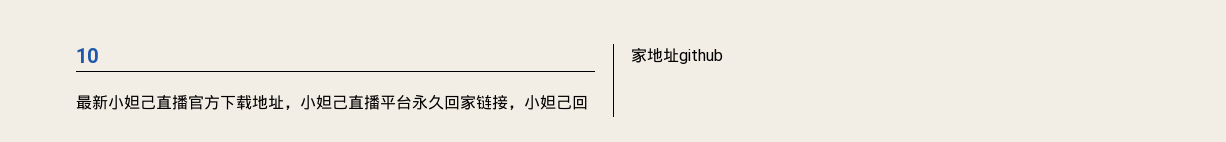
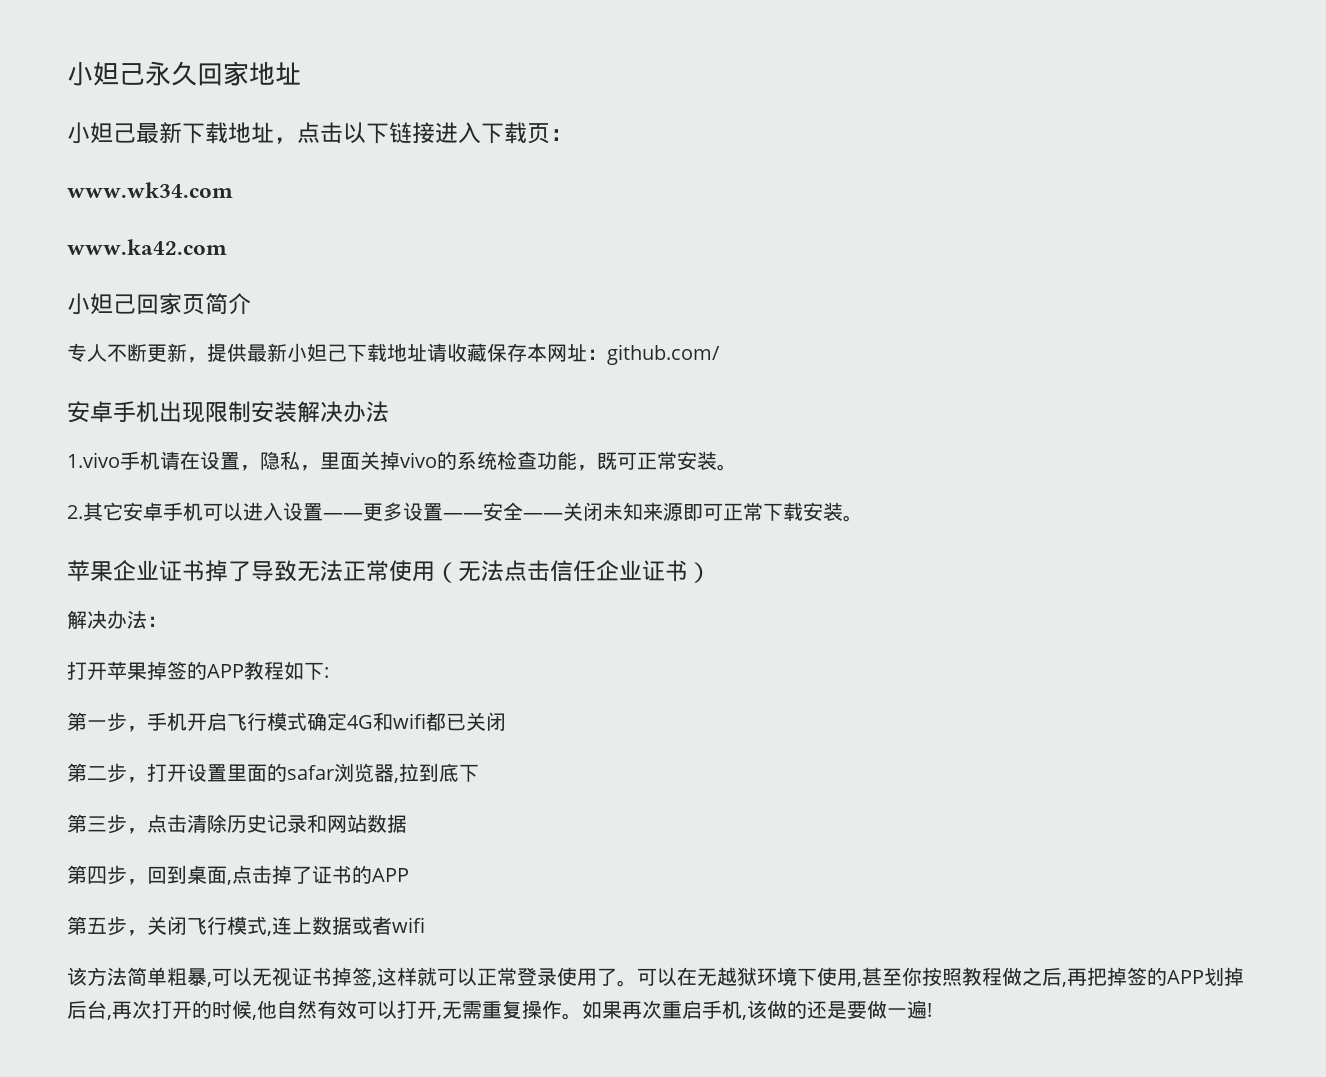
[76,48,98,63] [76,94,588,110] [631,47,723,64] 10 // 最新小妲己直播官方下载地址，小妲己直播平台永久回家链接，小妲己回家地址github -> [67,61,301,86] [67,122,573,144] [67,182,233,198] [67,239,227,255] [67,293,251,315] [67,343,720,365] [67,401,389,423] [67,451,737,471] [67,502,863,522] [67,560,711,583] [67,610,167,629] [67,661,329,680] [67,712,506,732] [67,763,479,783] [67,814,407,834] [67,865,409,885] [67,916,425,936] [67,967,1244,987] [67,1000,932,1020] 小妲己永久回家地址 // 小妲己最新下载地址，点击以下链接进入下载页： // www.wk34.com // www.ka42.com // 小妲己回家页简介 // 专人不断更新，提供最新小妲己下载地址请收藏保存本网址：github.com/ // 安卓手机出现限制安装解决办法 // 1.vivo手机请在设置，隐私，里面关掉vivo的系统检查功能，既可正常安装。 // 2.其它安卓手机可以进入设置——更多设置——安全——关闭未知来源即可正常下载安装。 // 苹果企业证书掉了导致无法正常使用（无法点击信任企业证书） // 解决办法： // 打开苹果掉签的APP教程如下: // 第一步，手机开启飞行模式确定4G和wifi都已关闭 // 第二步，打开设置里面的safar浏览器,拉到底下 // 第三步，点击清除历史记录和网站数据 // 第四步，回到桌面,点击掉了证书的APP // 第五步，关闭飞行模式,连上数据或者wifi // 该方法简单粗暴,可以无视证书掉签,这样就可以正常登录使用了。可以在无越狱环境下使用,甚至你按照教程做之后,再把掉签的APP划掉后台,再次打开的时候,他自然有效可以打开,无需重复操作。如果再次重启手机,该做的还是要做一遍!

